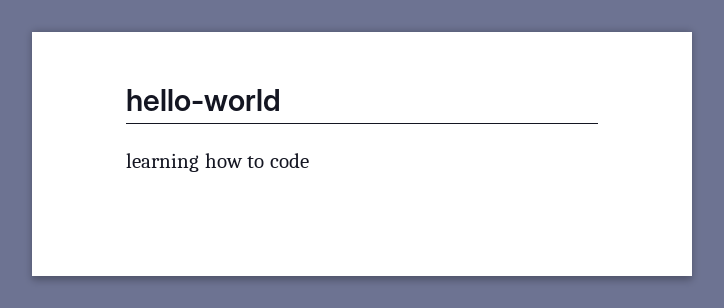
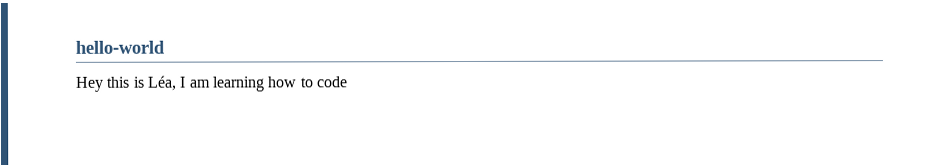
(281, 100) none -> [75,75,211,92] Hey this is Léa, I am

